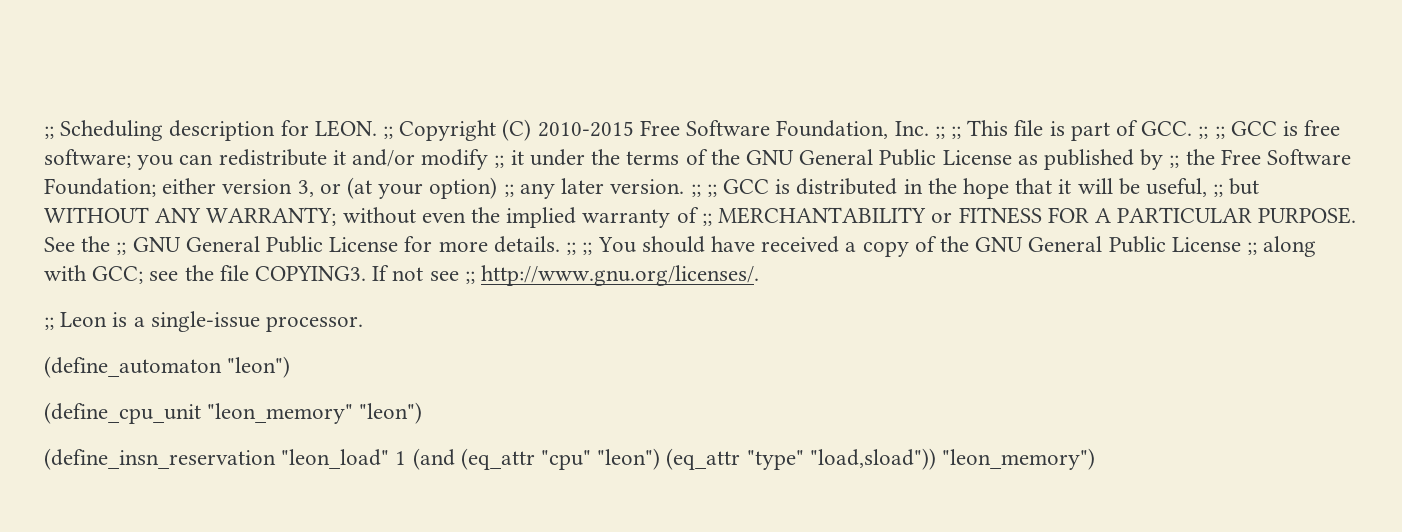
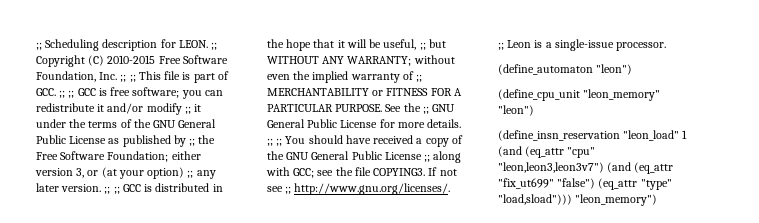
[597,448,661,470] "leon") -> [498,162,674,174] [498,178,596,189] "leon,leon3,leon3v7") (and (eq_attr "fix_ut699" "false")
[809,448,936,470] "load,sload")) -> [498,194,572,205] "load,sload")))

